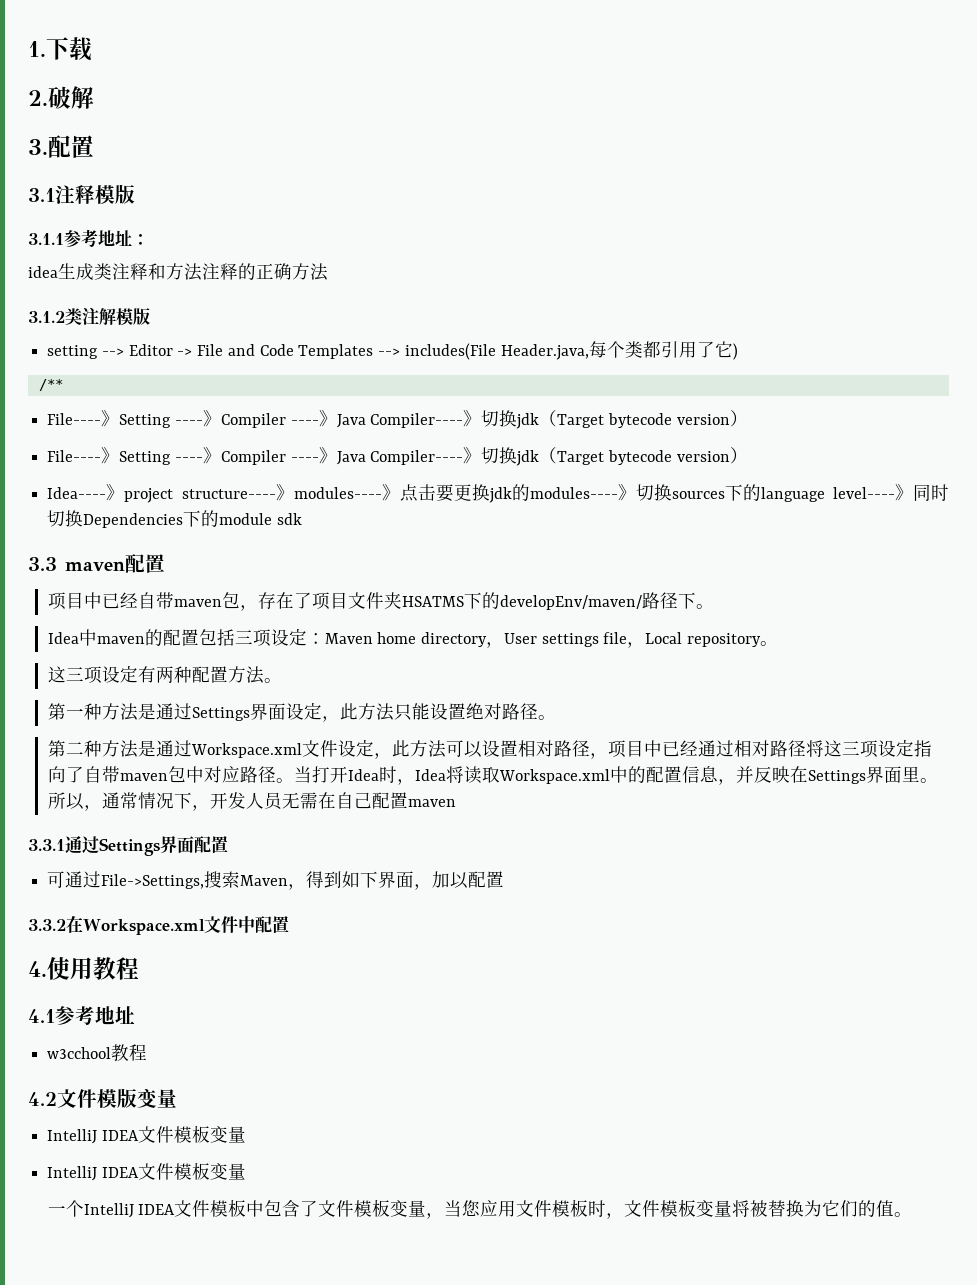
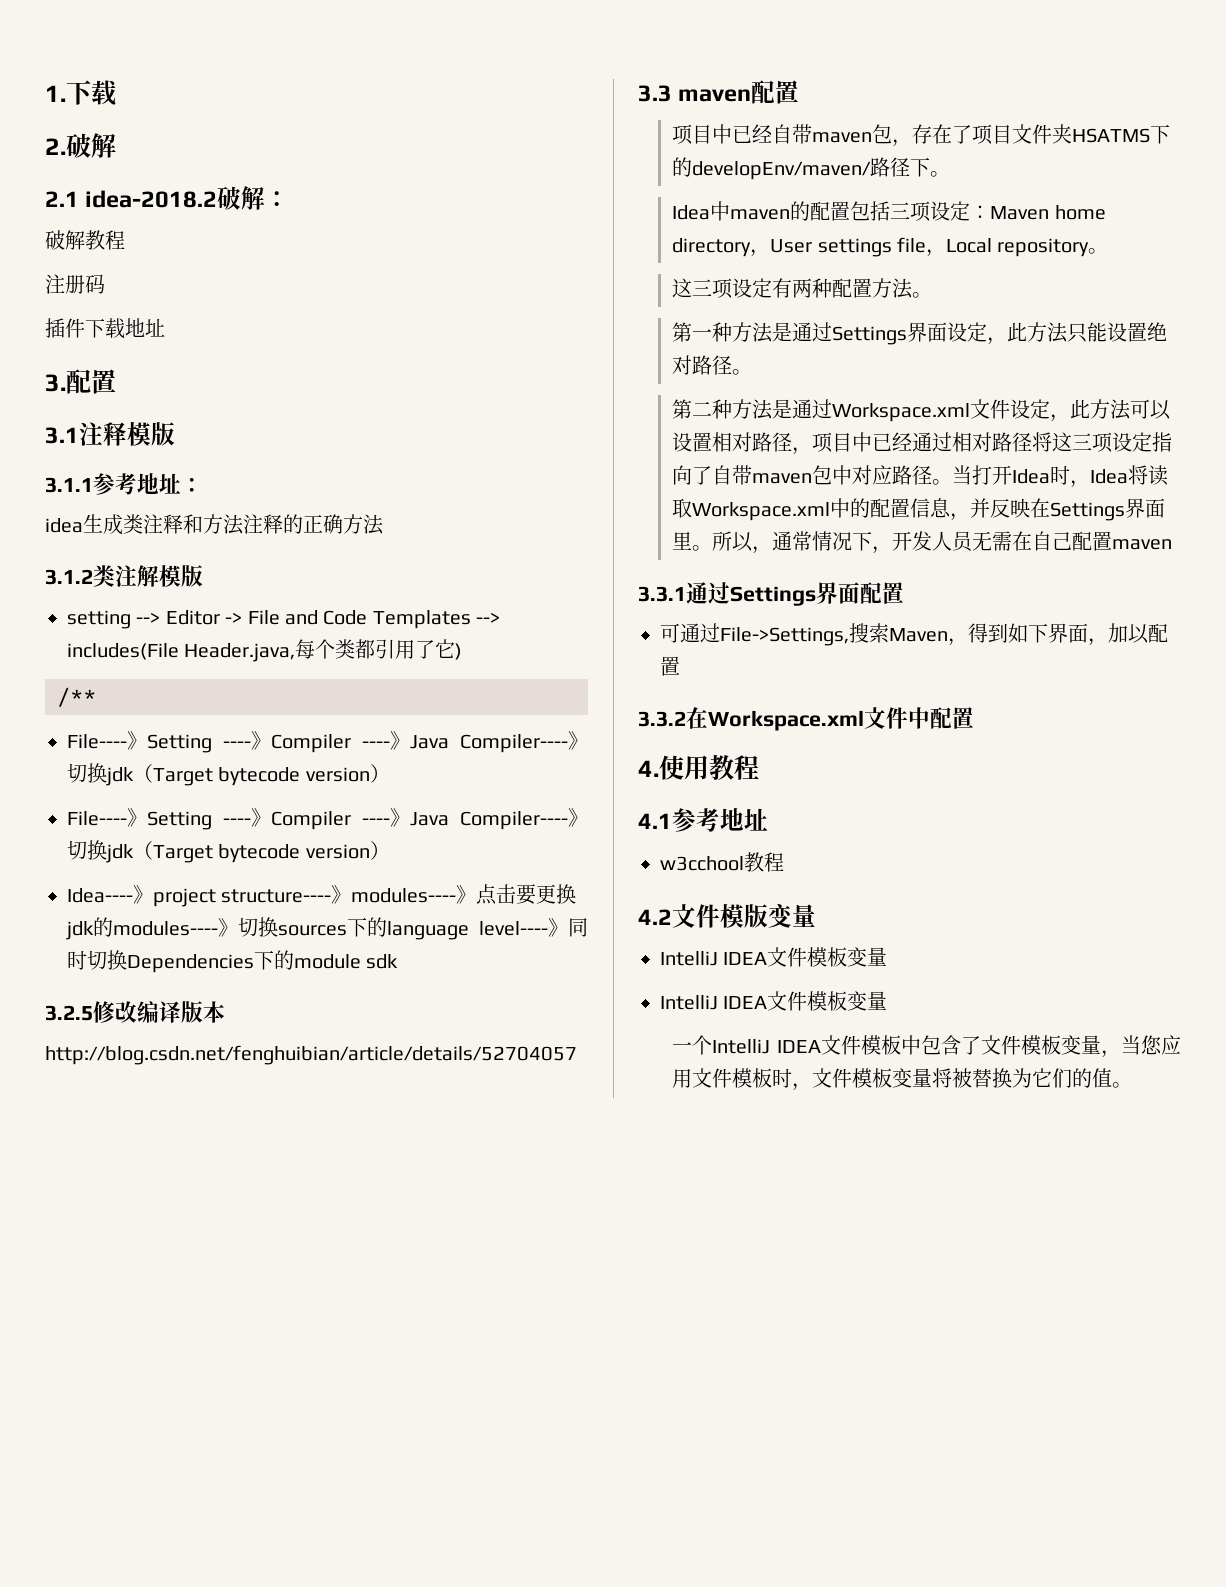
(94, 97) none -> [45,186,290,210] [45,230,125,250] [45,274,105,294] [45,318,165,339] // 2.1 idea-2018.2破解： // 破解教程 // 注册码 // 插件下载地址
(302, 519) none -> [45,1001,225,1023] [45,1045,577,1065] // 3.2.5修改编译版本 // http://blog.csdn.net/fenghuibian/article/details/52704057

